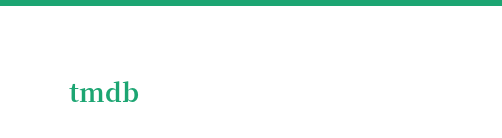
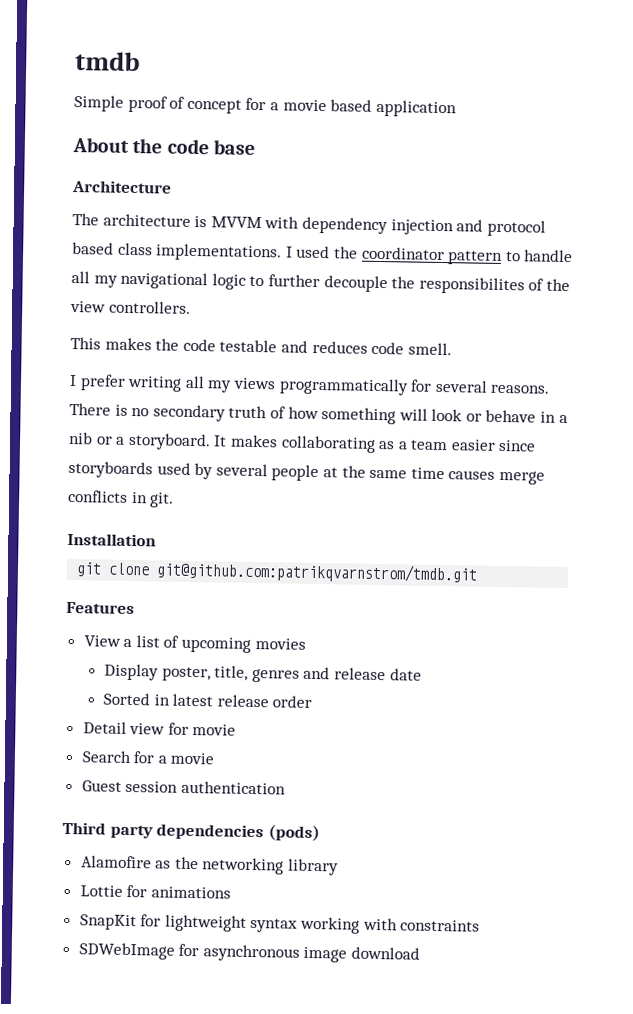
(139, 91) none -> [74,95,457,118] [72,136,255,155] [72,179,172,194] [72,213,546,237] [72,242,574,265] [71,270,570,295] [70,300,191,314] [70,336,452,356] [69,374,550,396] [69,402,568,425] [68,431,537,453] [68,460,545,485] [68,489,175,508] [67,532,156,547] [76,561,479,584] [66,601,135,615] [83,635,306,653] [103,663,422,683] [102,692,313,708] [82,721,237,736] [81,750,215,765] [81,780,286,795] [62,821,320,842] [80,855,340,876] [79,884,231,899] [79,914,481,934] [78,942,421,963] // Simple proof of concept for a movie based application // About the code base // Architecture // The architecture is MVVM with dependency injection and protocol based class implementations. I used the coordinator pattern to handle all my navigational logic to further decouple the responsibilites of the view controllers. // This makes the code testable and reduces code smell. // I prefer writing all my views programmatically for several reasons. There is no secondary truth of how something will look or behave in a nib or a storyboard. It makes collaborating as a team easier since storyboards used by several people at the same time causes merge conflicts in git. // Installation // git clone git@github.com:patrikqvarnstrom/tmdb.git // Features // View a list of upcoming movies // Display poster, title, genres and release date // Sorted in latest release order // Detail view for movie // Search for a movie // Guest session authentication // Third party dependencies (pods) // Alamofire as the networking library // Lottie for animations // SnapKit for lightweight syntax working with constraints // SDWebImage for asynchronous image download

